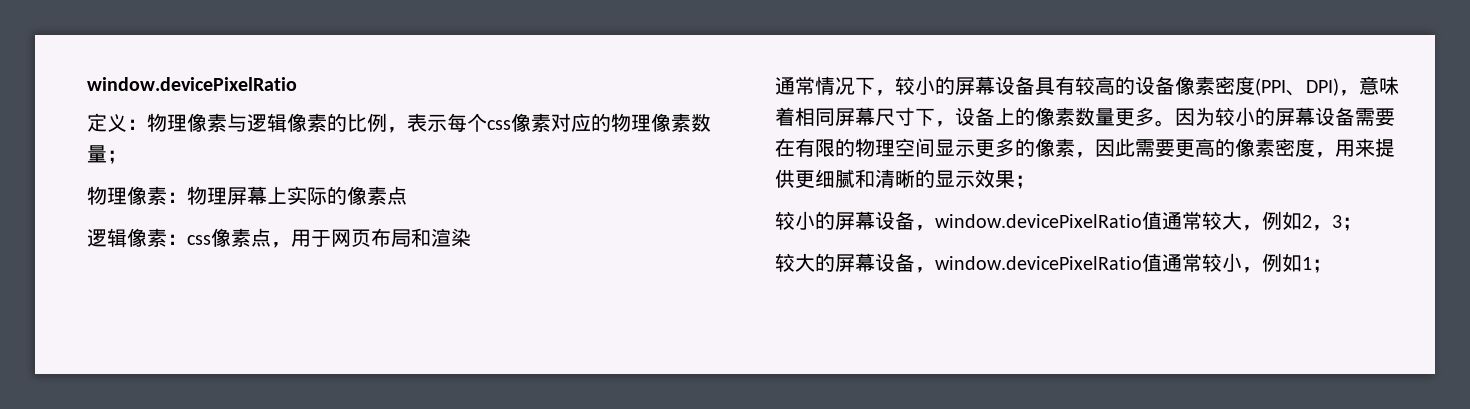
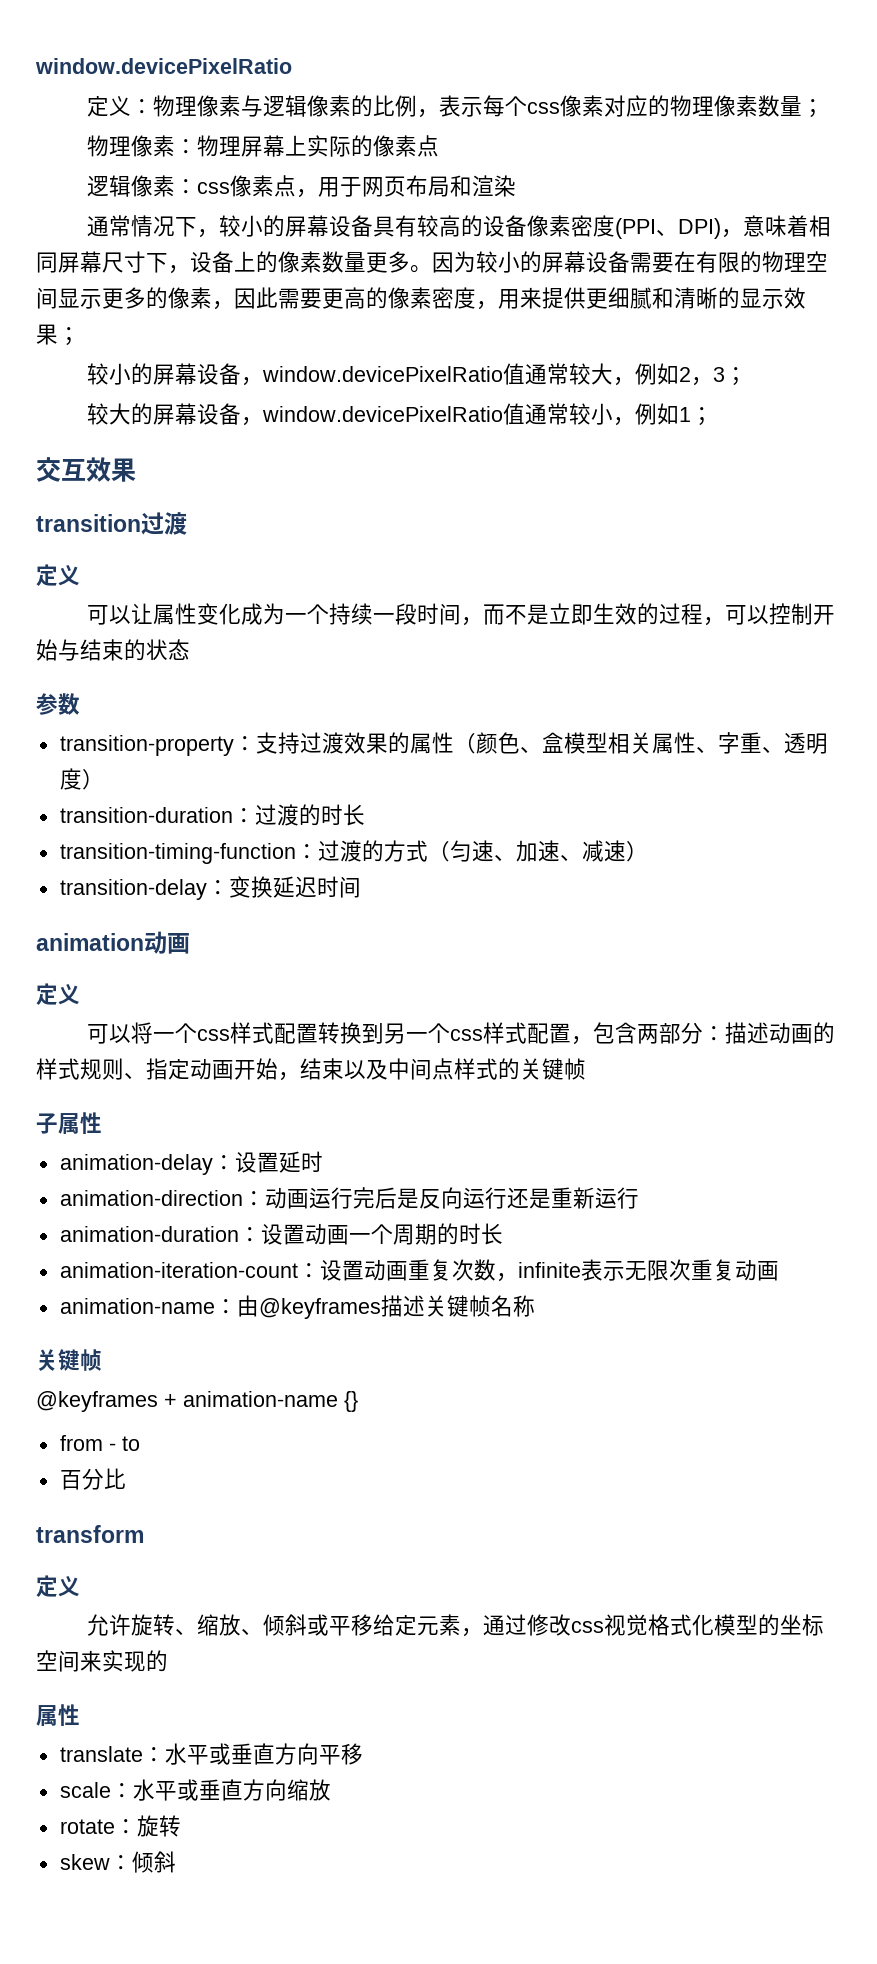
(1332, 266) none -> [36,457,136,482] [36,512,187,535] [36,564,80,586] [86,603,835,626] [36,639,190,661] [36,693,80,715] [59,732,828,756] [59,768,104,790] [59,804,365,826] [59,840,648,864] [59,876,361,900] [36,931,190,954] [36,983,80,1005] [86,1022,835,1045] [36,1058,586,1081] [36,1112,102,1134] [59,1151,323,1175] [59,1187,639,1209] [59,1223,503,1245] [59,1259,779,1282] [59,1295,535,1319] [36,1349,102,1371] [36,1391,358,1412] [59,1435,140,1451] [59,1468,126,1490] [36,1525,144,1543] [36,1575,80,1597] [86,1614,824,1637] [36,1650,168,1672] [36,1704,80,1726] [59,1743,363,1765] [59,1779,331,1801] [59,1815,181,1837] [59,1851,176,1873] // 交互效果 // transition过渡 // 定义 // 可以让属性变化成为一个持续一段时间，而不是立即生效的过程，可以控制开始与结束的状态 // 参数 // transition-property：支持过渡效果的属性（颜色、盒模型相关属性、字重、透明度） // transition-duration：过渡的时长 // transition-timing-function：过渡的方式（匀速、加速、减速） // transition-delay：变换延迟时间 // animation动画 // 定义 // 可以将一个css样式配置转换到另一个css样式配置，包含两部分：描述动画的样式规则、指定动画开始，结束以及中间点样式的关键帧 // 子属性 // animation-delay：设置延时 // animation-direction：动画运行完后是反向运行还是重新运行 // animation-duration：设置动画一个周期的时长 // animation-iteration-count：设置动画重复次数，infinite表示无限次重复动画 // animation-name：由@keyframes描述关键帧名称 // 关键帧 // @keyframes + animation-name {} // from - to // 百分比 // transform // 定义 // 允许旋转、缩放、倾斜或平移给定元素，通过修改css视觉格式化模型的坐标空间来实现的 // 属性 // translate：水平或垂直方向平移 // scale：水平或垂直方向缩放 // rotate：旋转 // skew：倾斜

